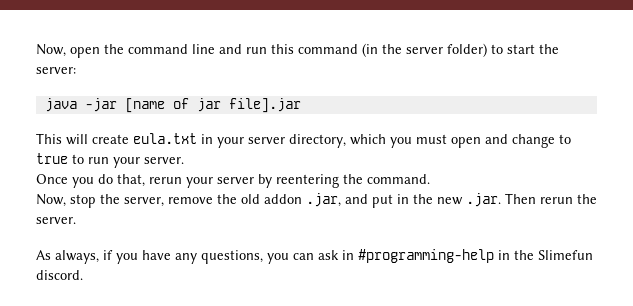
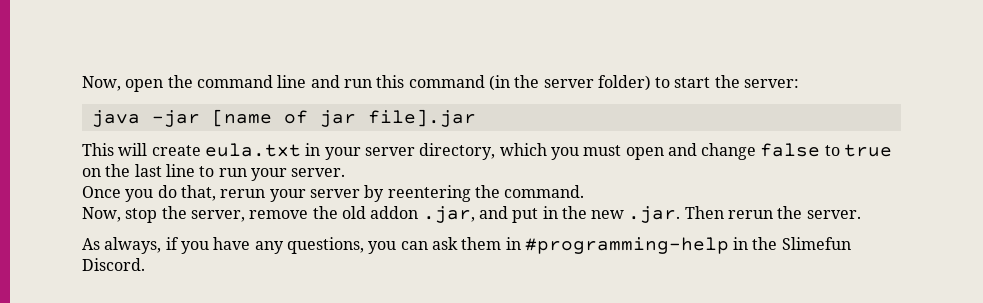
(555, 141) none -> [760,143,821,157] false
(68, 158) none -> [82,164,195,177] on the last line
(339, 255) none -> [461,237,502,250] them
[36,270,83,280] discord. -> [82,258,145,271] Discord.

